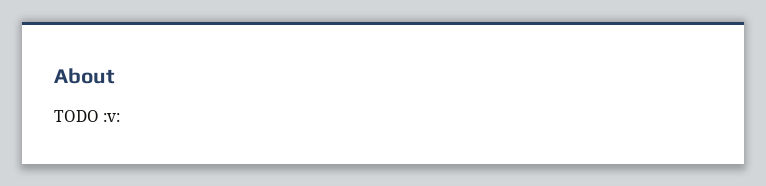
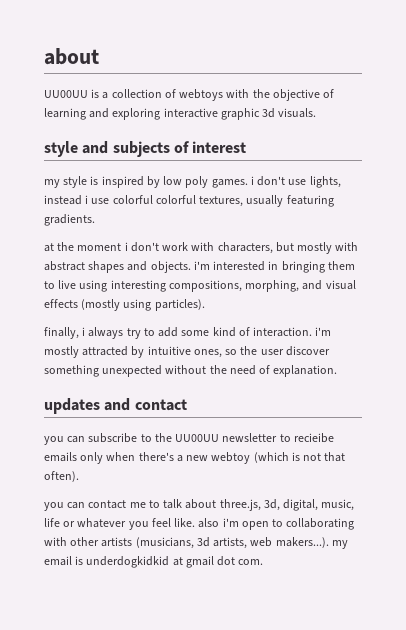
[54,68,115,84] [54,110,121,122] About // TODO :v: -> [44,48,99,65] [44,89,335,101] [44,108,317,120] [44,141,247,157] [44,176,341,188] [44,195,334,207] [44,214,95,226] [44,242,359,254] [44,261,355,273] [44,280,356,292] [44,299,205,311] [44,327,332,339] [44,346,330,358] [44,365,338,377] [44,398,187,414] [44,433,334,445] [44,452,346,464] [44,471,79,482] [44,499,355,511] [44,518,355,530] [44,537,348,549] [44,556,264,568] about // UU00UU is a collection of webtoys with the objective of learning and exploring interactive graphic 3d visuals. // style and subjects of interest // my style is inspired by low poly games. i don't use lights, instead i use colorful colorful textures, usually featuring gradients. // at the moment i don't work with characters, but mostly with abstract shapes and objects. i'm interested in bringing them to live using interesting compositions, morphing, and visual effects (mostly using particles). // finally, i always try to add some kind of interaction. i'm mostly attracted by intuitive ones, so the user discover something unexpected without the need of explanation. // updates and contact // you can subscribe to the UU00UU newsletter to recieibe emails only when there's a new webtoy (which is not that often). // you can contact me to talk about three.js, 3d, digital, music, life or whatever you feel like. also i'm open to collaborating with other artists (musicians, 3d artists, web makers...). my email is underdogkidkid at gmail dot com.

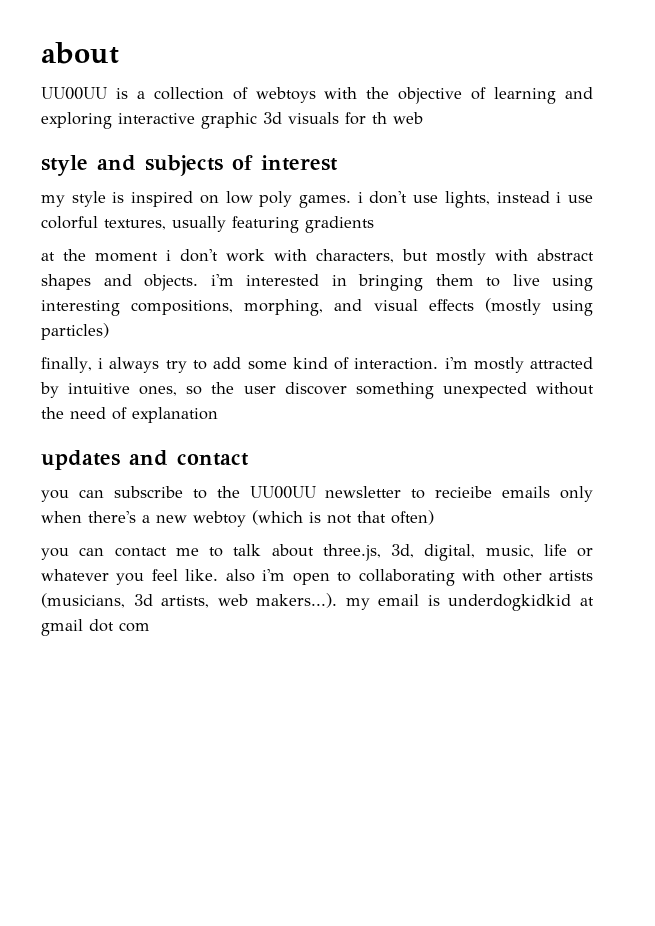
[278,108,317,118] visuals. -> [288,112,423,125] visuals for th web
[146,176,160,188] by -> [199,195,219,204] on
[155,195,196,204] colorful -> (98, 222) none
[44,214,95,226] gradients. -> [305,216,374,233] gradients
[154,299,205,311] particles). -> [41,323,109,340] particles)
[273,365,338,377] explanation. -> [132,407,218,423] explanation
[44,471,79,482] often). -> [391,510,434,525] often)
[238,559,264,565] com. -> [119,622,150,632] com

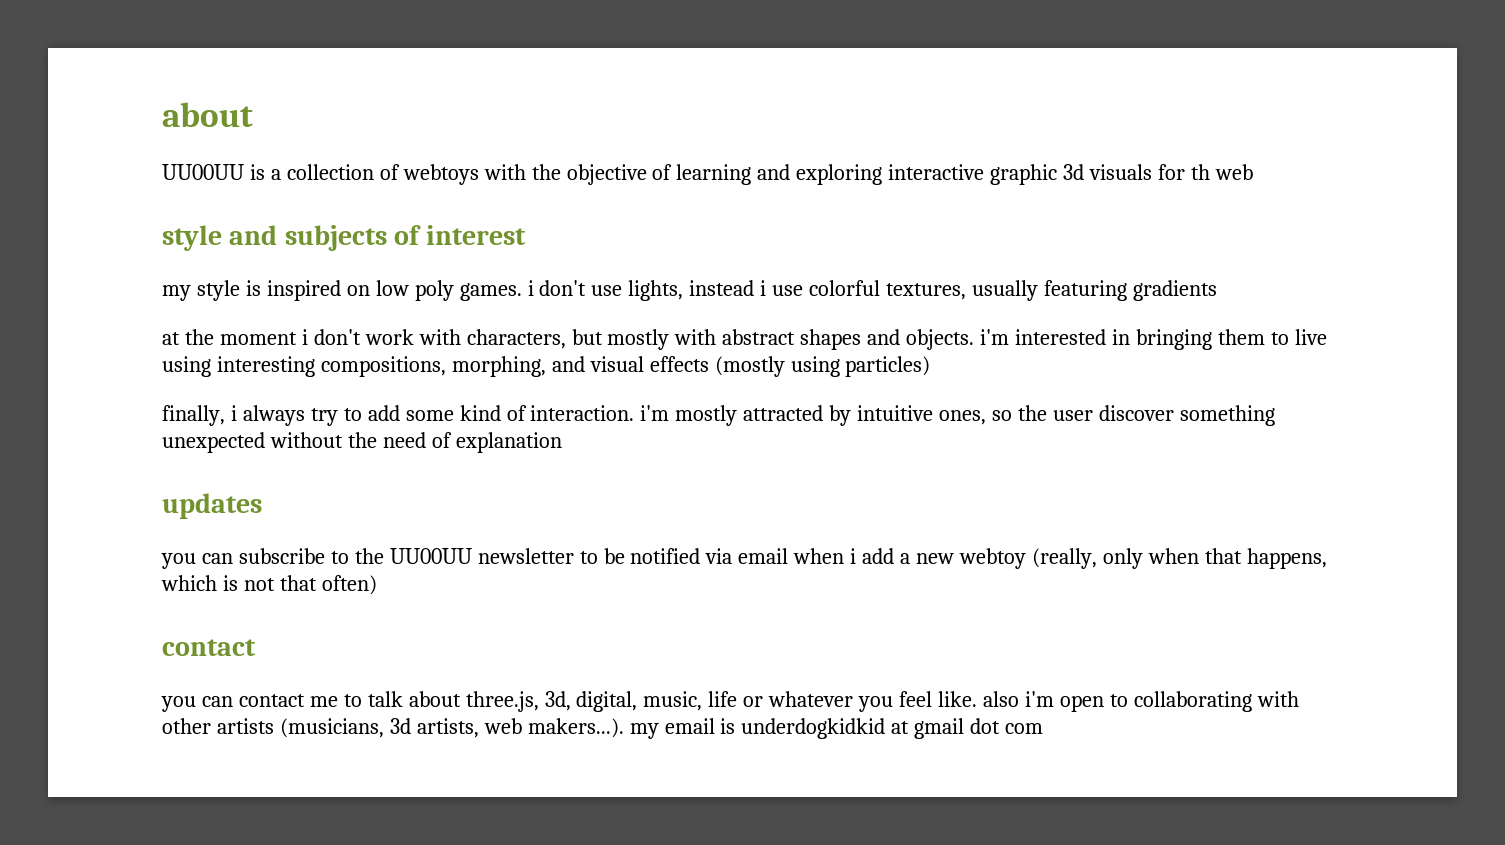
[129,450,249,466] and contact -> (262, 506) none
[435,486,593,502] [41,510,303,527] recieibe emails only when there's a new webtoy (which -> [603,548,1327,569] [161,575,217,591] be notified via email when i add a new webtoy (really, only when that happens, which
(434, 517) none -> [162,639,256,656] // contact

